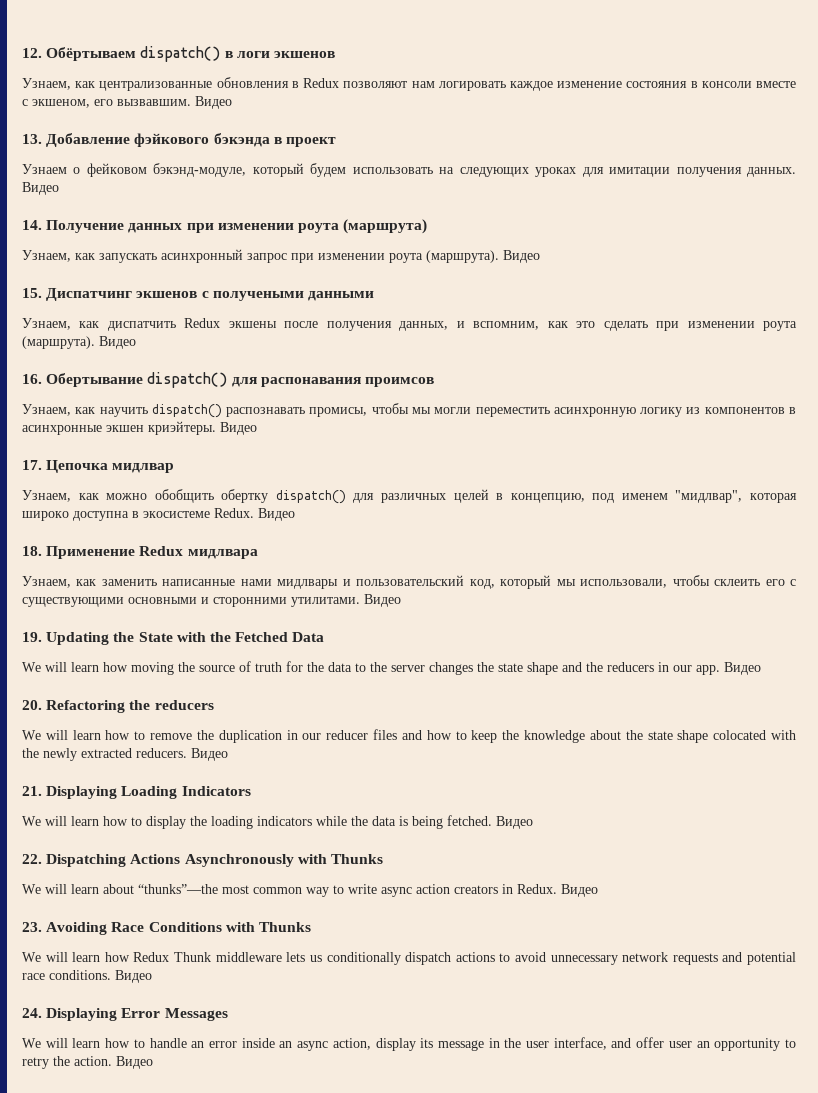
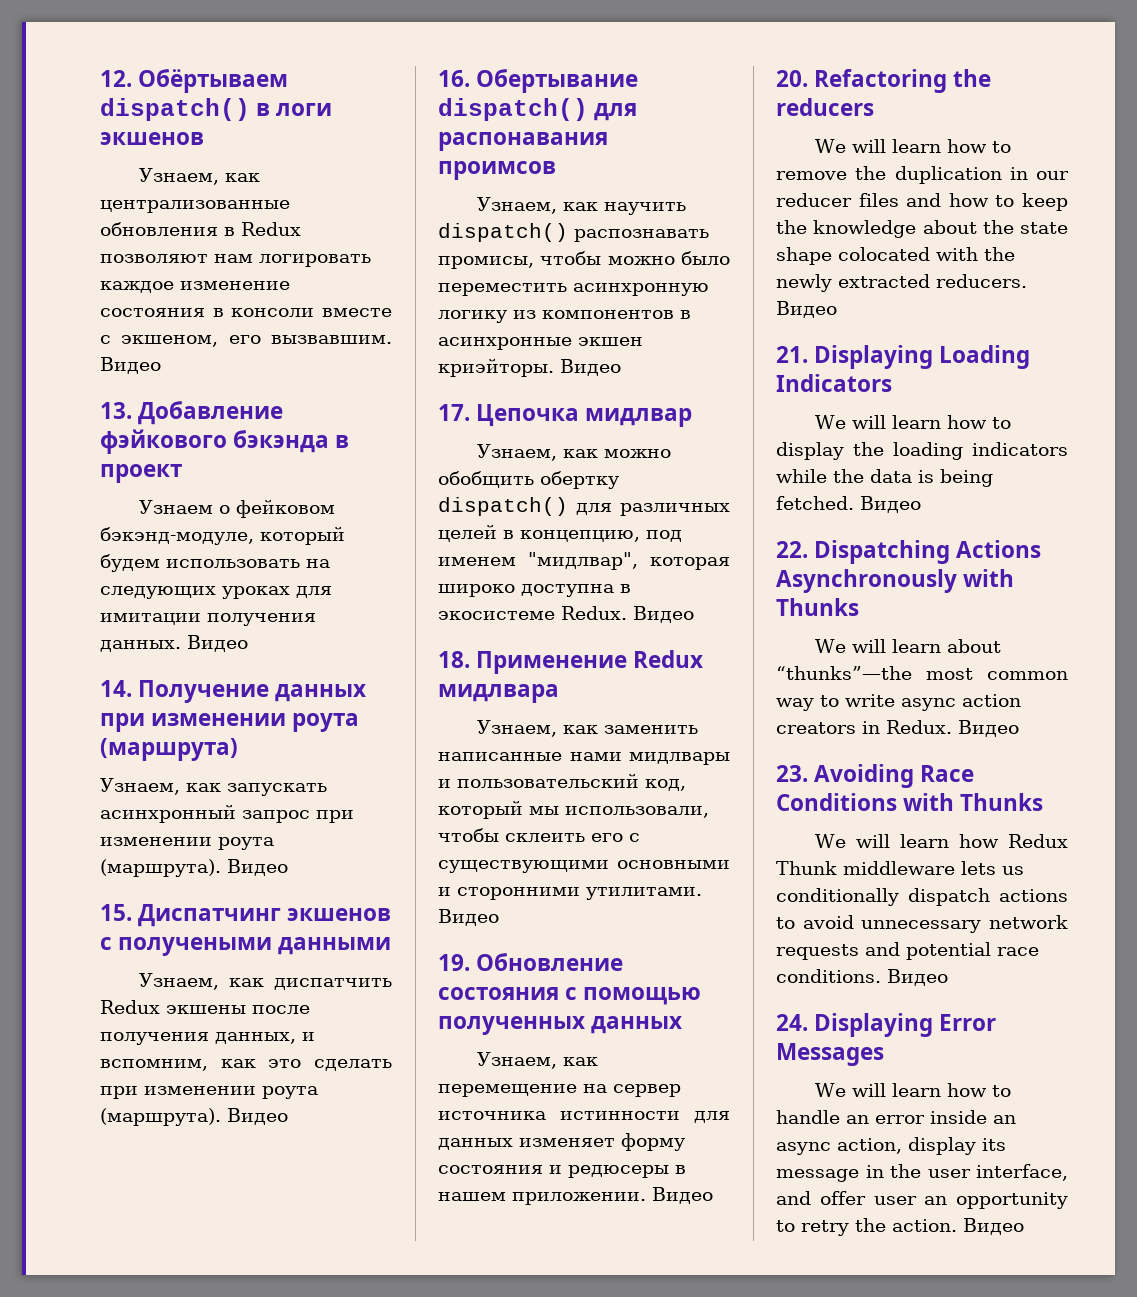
[411,407,472,414] мы могли -> [607,251,730,265] можно было
[148,421,216,435] криэйтеры. -> [438,358,554,377] криэйторы.
[46,632,325,645] [22,661,720,675] Updating the State with the Fetched Data // We will learn how moving the source of truth for the data to the server changes the state shape and the reducers in our app. -> [476,953,624,971] [438,987,702,1005] [438,1016,683,1035] [477,1052,599,1069] [438,1084,681,1097] [438,1111,730,1123] [438,1133,685,1151] [438,1165,686,1178] [438,1192,646,1205] Обновление состояния с помощью полученных данных // Узнаем, как перемещение на сервер источника истинности для данных изменяет форму состояния и редюсеры в нашем приложении.

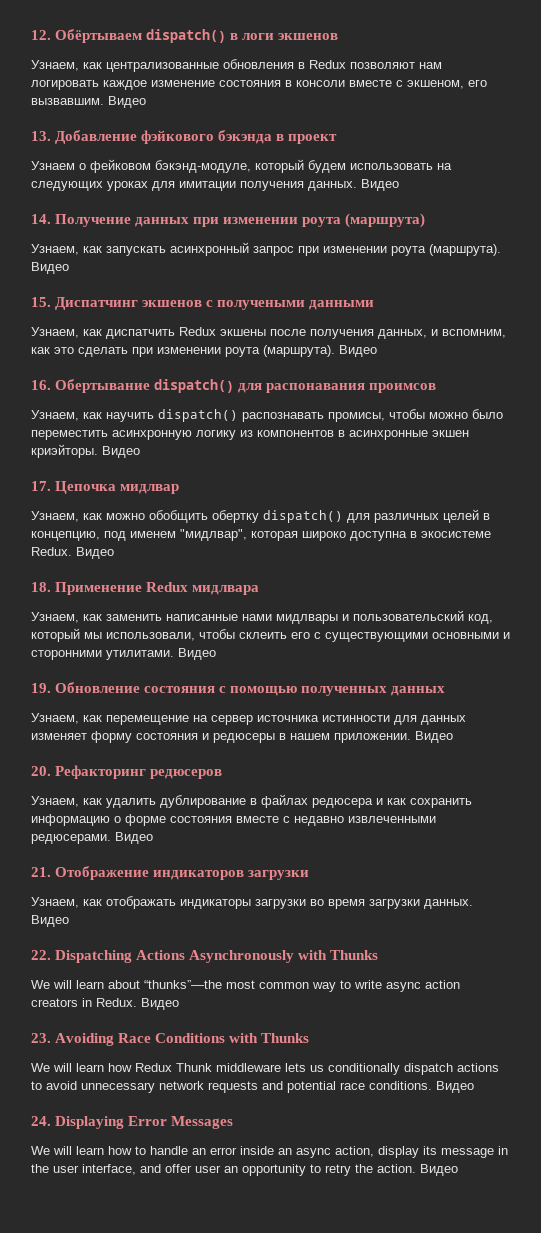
[814,69,992,93] [776,98,874,116] [815,139,1012,153] [776,166,1069,184] [776,193,1068,211] [776,220,1068,238] [776,247,1015,265] [776,274,1027,292] [776,301,837,318] [776,345,1031,369] [776,374,892,392] [815,415,1012,429] [776,442,1068,460] [776,469,993,487] [776,496,854,510] Refactoring the reducers // We will learn how to remove the duplication in our reducer files and how to keep the knowledge about the state shape colocated with the newly extracted reducers. Видео // 21. Displaying Loading Indicators // We will learn how to display the loading indicators while the data is being fetched. -> [55,765,223,779] [31,794,472,808] [31,814,436,826] [31,832,153,844] [31,866,310,880] [31,896,473,909] Рефакторинг редюсеров // Узнаем, как удалить дублирование в файлах редюсера и как сохранить информацию о форме состояния вместе с недавно извлеченными редюсерами. Видео // 21. Отображение индикаторов загрузки // Узнаем, как отображать индикаторы загрузки во время загрузки данных.

